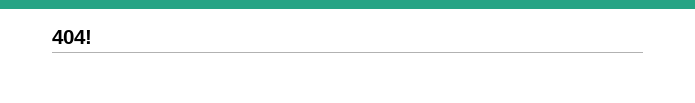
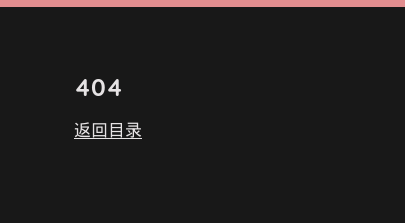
[52,30,92,44] 404! -> [74,79,123,96] [74,122,142,138] 404 // 返回目录

